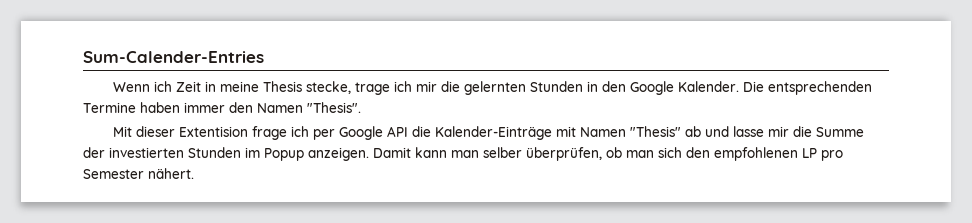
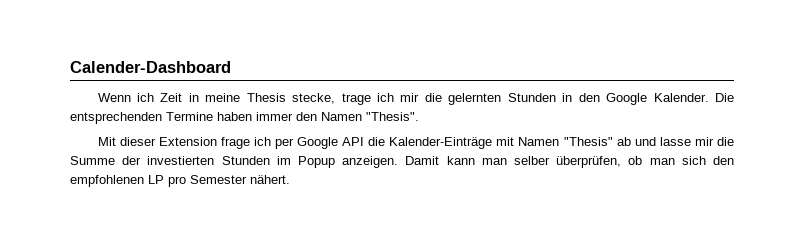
[83,51,264,63] Sum-Calender-Entries -> [70,61,231,73] Calender-Dashboard
[178,126,248,137] Extentision -> [158,137,217,146] Extension

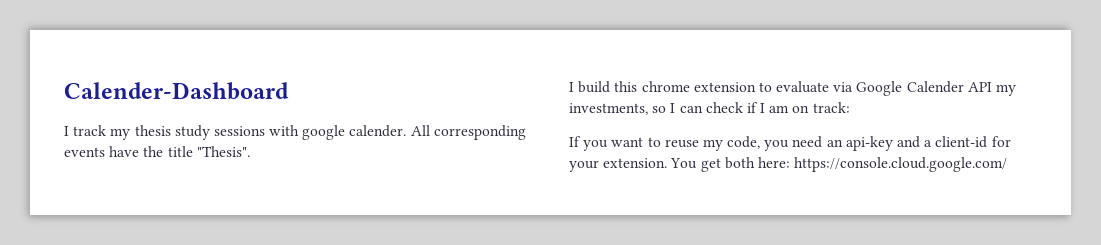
[97,93,734,105] [70,112,419,124] [97,137,734,149] [70,156,735,168] [70,175,290,187] Wenn ich Zeit in meine Thesis stecke, trage ich mir die gelernten Stunden in den Google Kalender. Die entsprechenden Termine haben immer den Namen "Thesis". // Mit dieser Extension frage ich per Google API die Kalender-Einträge mit Namen "Thesis" ab und lasse mir die Summe der investierten Stunden im Popup anzeigen. Damit kann man selber überprüfen, ob man sich den empfohlenen LP pro Semester nähert. -> [64,125,526,140] [64,146,250,157] [569,81,1017,96] [569,102,850,115] [569,136,1011,151] [569,157,1008,172] I track my thesis study sessions with google calender. All corresponding events have the title "Thesis". // I build this chrome extension to evaluate via Google Calender API my investments, so I can check if I am on track: // If you want to reuse my code, you need an api-key and a client-id for your extension. You get both here: https://console.cloud.google.com/

